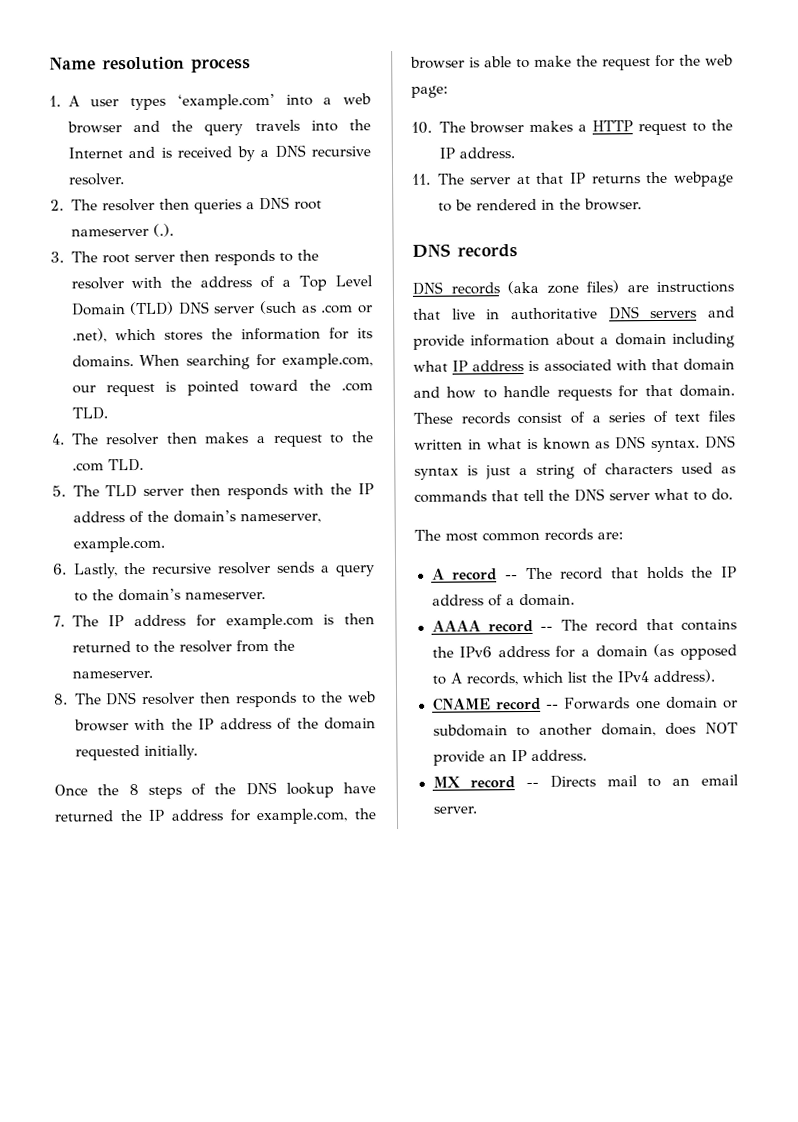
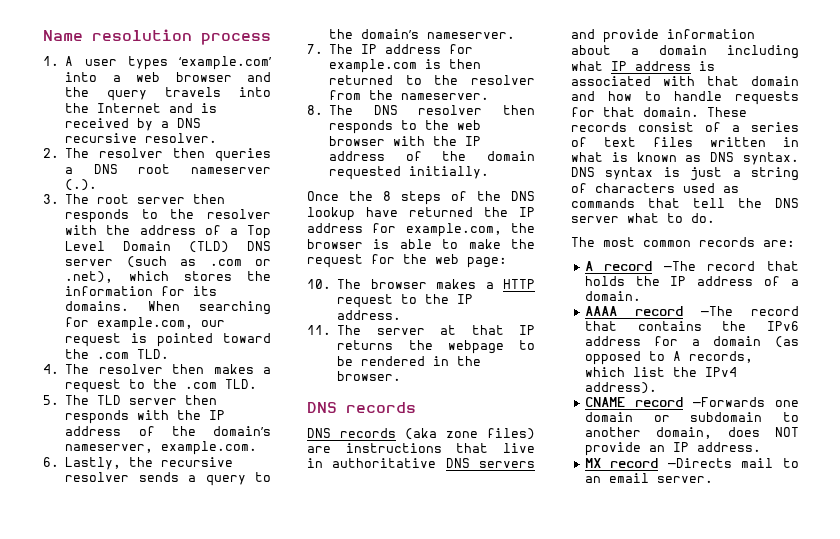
[504,567,553,580] -- The -> [663,261,696,271] —The
[540,619,588,631] -- The -> [700,306,733,316] —The
[546,697,631,710] -- Forwards -> [692,397,765,407] —Forwards
[526,775,596,788] -- Directs -> [667,458,732,468] —Directs

